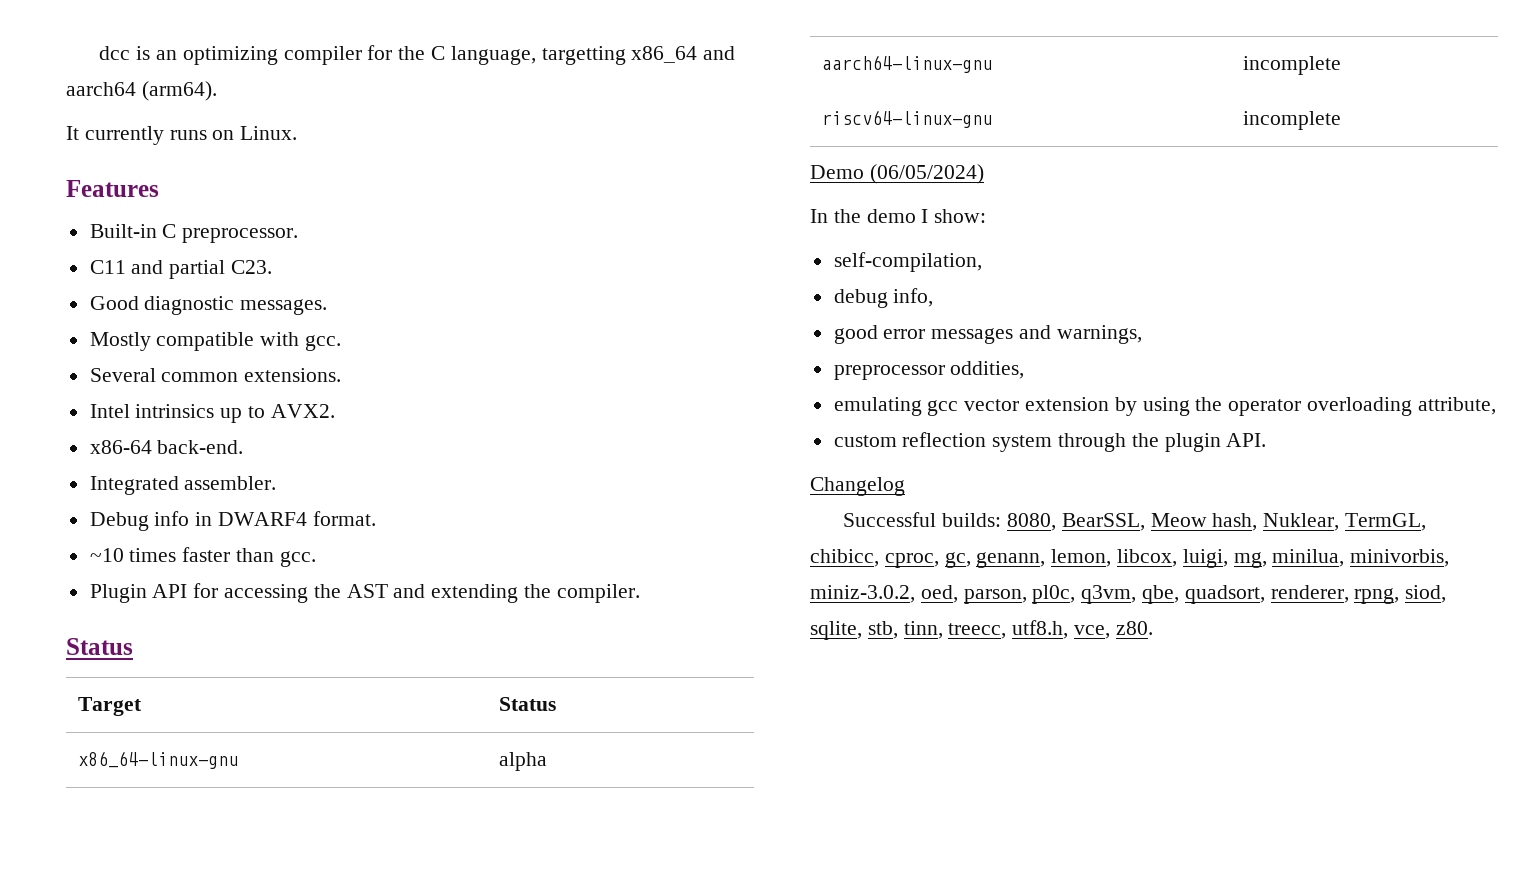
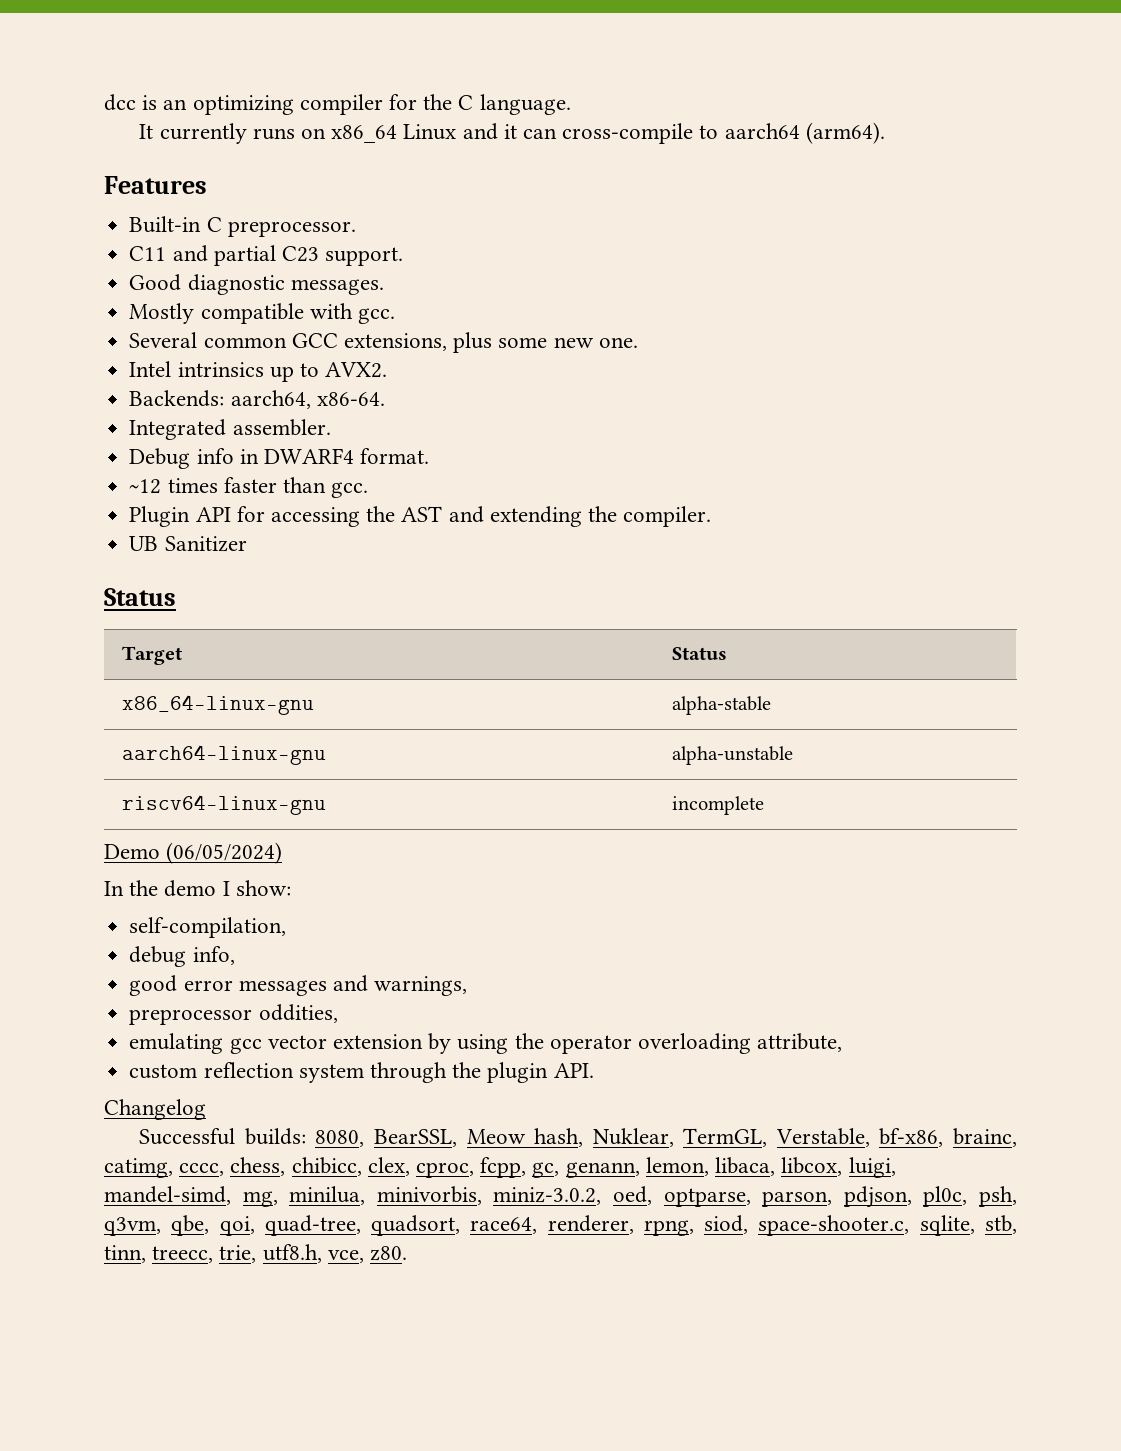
[450,46,736,65] [66,81,217,101] [66,126,298,145] language, targetting x86_64 and aarch64 (arm64). // It currently runs on Linux. -> [479,94,571,115] [139,122,885,144] language. // It currently runs on x86_64 Linux and it can cross-compile to aarch64 (arm64).
[231,260,273,274] C23. -> [281,246,404,266] C23 support.
[244,368,342,382] extensions. -> [291,332,638,353] GCC extensions, plus some new one.
[89,440,244,454] x86-64 back-end. -> [129,390,385,409] Backends: aarch64, x86-64.
[89,548,124,562] ~10 -> [129,479,162,494] ~12
(640, 593) none -> [129,536,247,552] // UB Sanitizer
[499,752,548,771] alpha -> [672,696,772,715] alpha-stable
[1243,56,1342,75] incomplete -> [672,746,794,765] alpha-unstable
[810,549,939,568] chibicc, cproc, -> [775,1128,1018,1147] [104,1157,527,1178] Verstable, bf-x86, brainc, catimg, cccc, chess, chibicc, clex, cproc, fcpp,
(1112, 558) none -> [715,1157,776,1176] libaca,
(1228, 558) none -> [104,1186,231,1205] mandel-simd,
[963,585,1265,604] parson, pl0c, q3vm, qbe, quadsort, -> [663,1186,1018,1208] [104,1215,538,1236] optparse, parson, pdjson, pl0c, psh, q3vm, qbe, qoi, quad-tree, quadsort, race64,
(1447, 594) none -> [758,1215,910,1236] space-shooter.c,
(1007, 631) none -> [219,1245,257,1263] trie,

